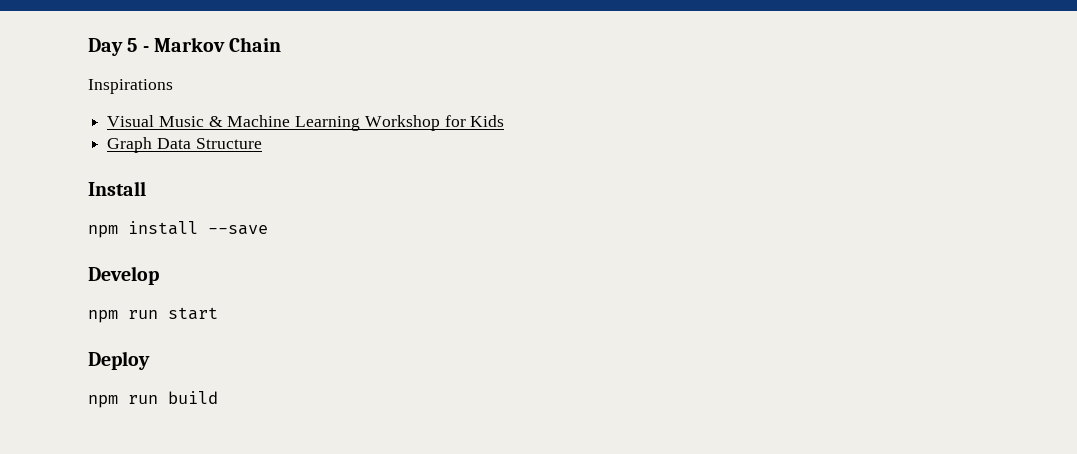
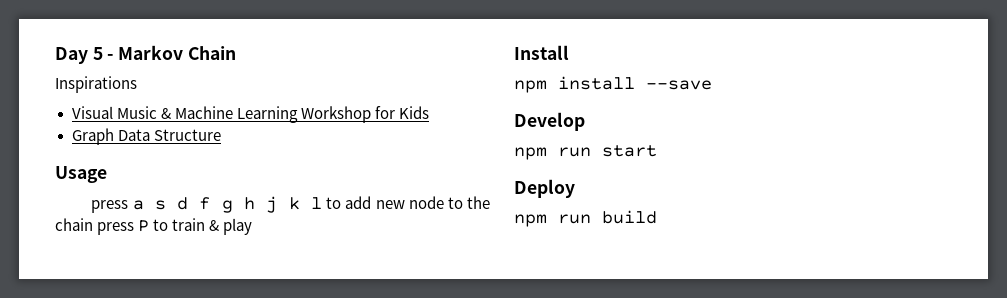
(262, 143) none -> [55,166,107,183] [91,196,490,213] [55,218,253,235] // Usage // press a s d f g h j k l to add new node to the chain press P to train & play

